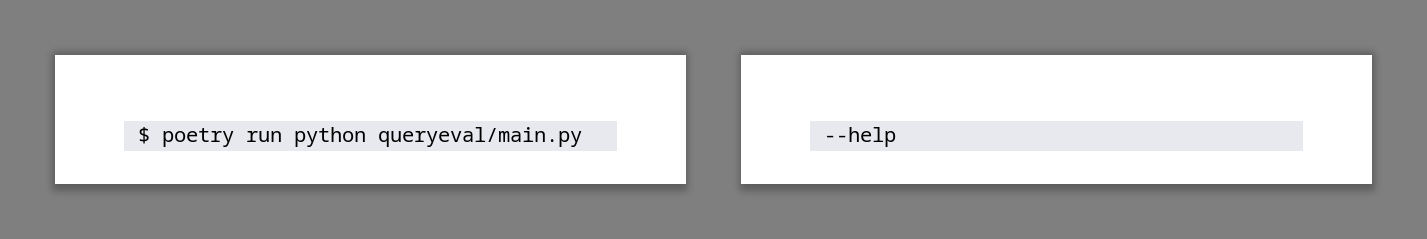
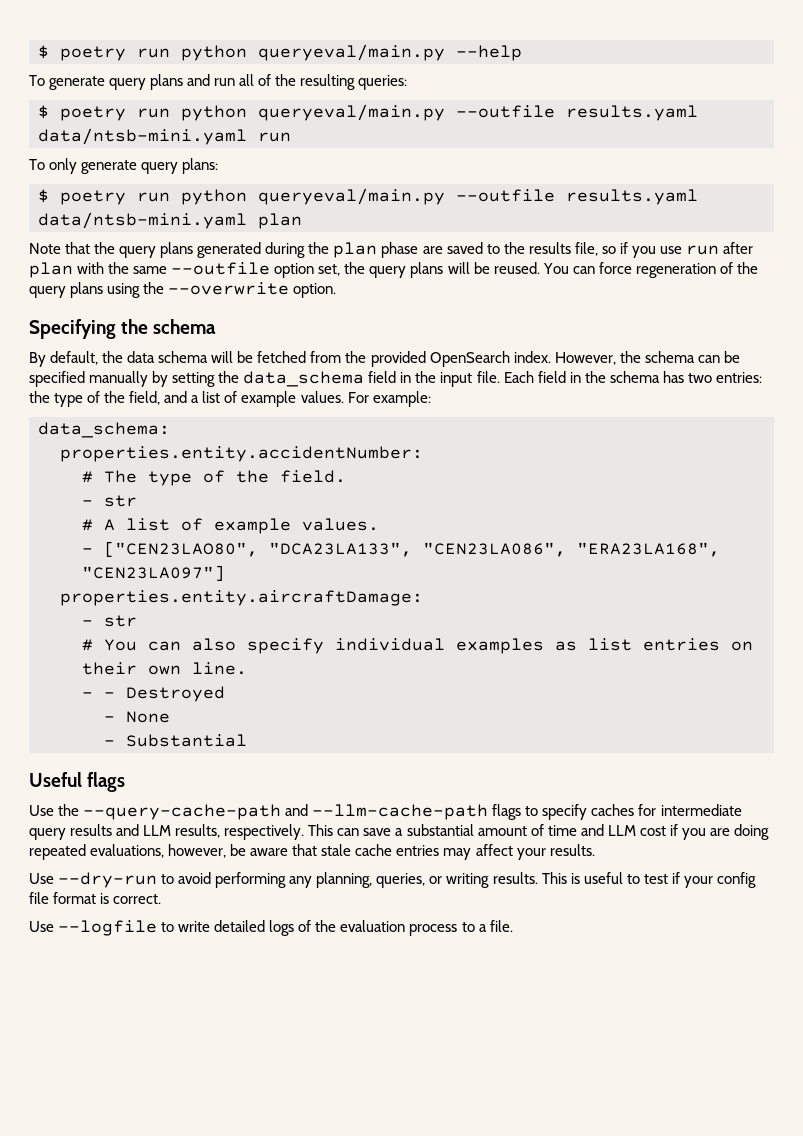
(896, 137) none -> [29,74,408,90] [38,104,698,121] [38,128,291,145] [29,158,219,174] [38,188,698,205] [38,212,302,229] [29,242,754,258] [29,262,758,278] [29,282,337,298] [29,319,217,339] [29,351,740,367] [29,371,762,387] [29,391,431,407] [38,422,170,438] [60,446,423,462] [82,470,346,486] [82,495,137,507] [82,518,379,534] [82,541,720,557] [82,565,225,581] [60,590,423,606] [82,615,137,627] [82,638,753,654] [82,662,247,675] [82,686,225,702] [104,711,170,723] [104,734,247,747] [29,772,126,792] [29,804,742,820] [29,824,769,840] [29,844,595,860] [29,872,756,888] [29,892,162,904] [29,920,513,936] // To generate query plans and run all of the resulting queries: // $ poetry run python queryeval/main.py --outfile results.yaml data/ntsb-mini.yaml run // To only generate query plans: // $ poetry run python queryeval/main.py --outfile results.yaml data/ntsb-mini.yaml plan // Note that the query plans generated during the plan phase are saved to the results file, so if you use run after plan with the same --outfile option set, the query plans will be reused. You can force regeneration of the query plans using the --overwrite option. // Specifying the schema // By default, the data schema will be fetched from the provided OpenSearch index. However, the schema can be specified manually by setting the data_schema field in the input file. Each field in the schema has two entries: the type of the field, and a list of example values. For example: // data_schema: // properties.entity.accidentNumber: // # The type of the field. // - str // # A list of example values. // - ["CEN23LAO80", "DCA23LA133", "CEN23LA086", "ERA23LA168", "CEN23LA097"] // properties.entity.aircraftDamage: // - str // # You can also specify individual examples as list entries on their own line. // - - Destroyed // - None // - Substantial // Useful flags // Use the --query-cache-path and --llm-cache-path flags to specify caches for intermediate query results and LLM results, respectively. This can save a substantial amount of time and LLM cost if you are doing repeated evaluations, however, be aware that stale cache entries may affect your results. // Use --dry-run to avoid performing any planning, queries, or writing results. This is useful to test if your config file format is correct. // Use --logfile to write detailed logs of the evaluation process to a file.

